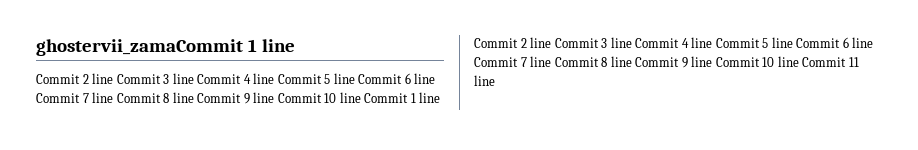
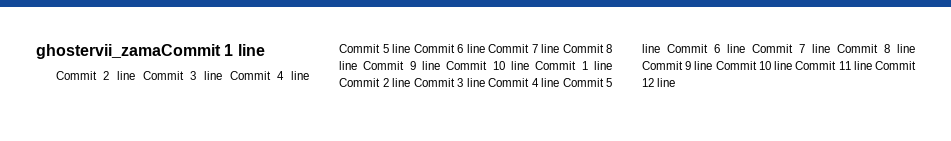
(495, 80) none -> [875,61,916,70] [642,78,676,87] Commit 12 line

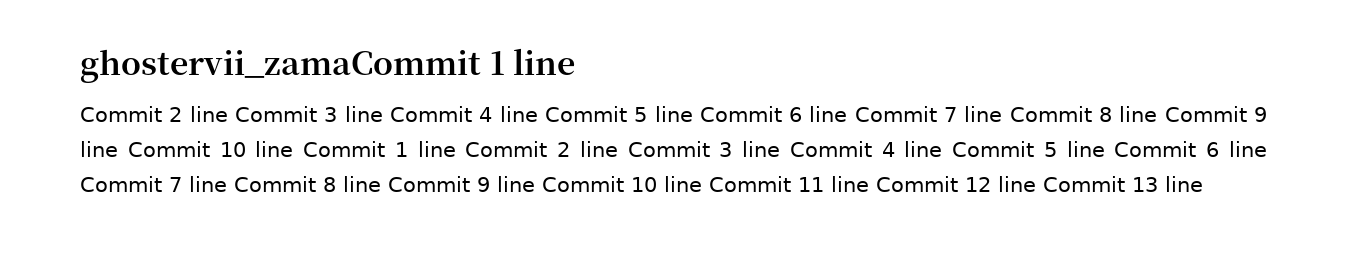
(676, 82) none -> [1043,176,1203,192] Commit 13 line

